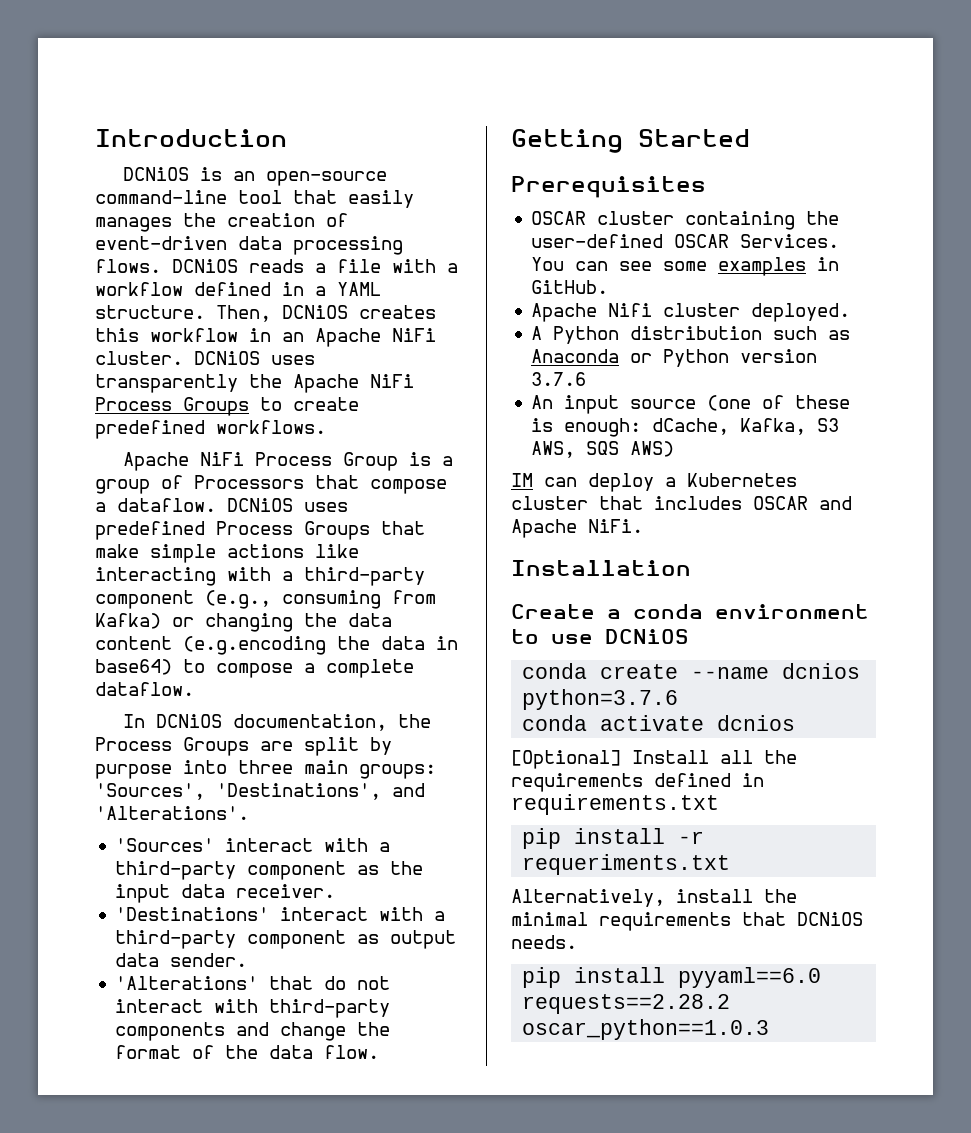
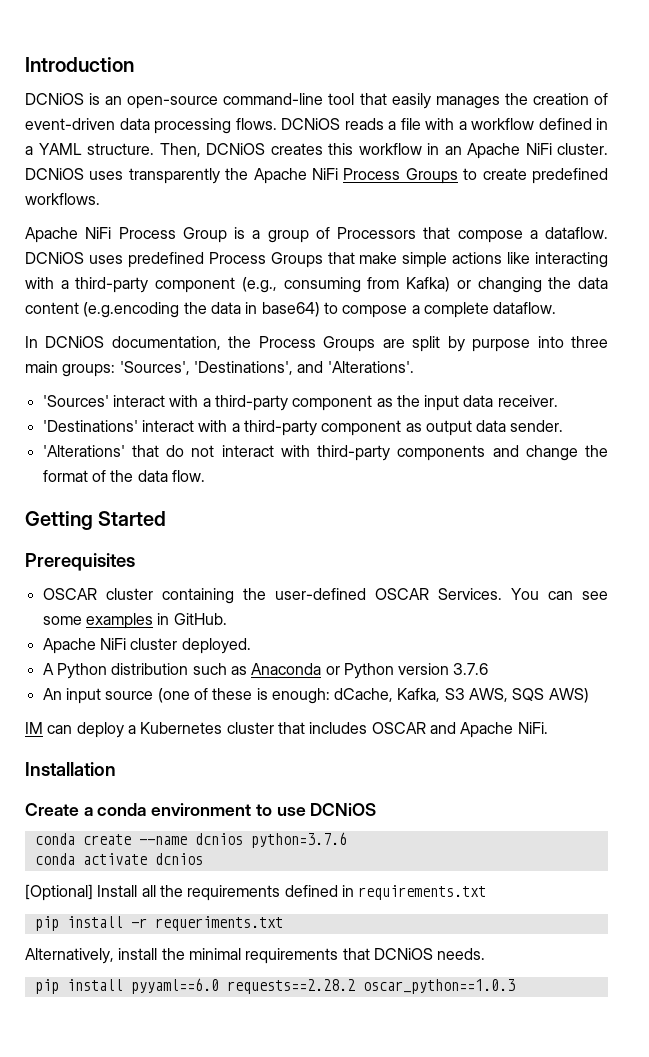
[608,303,653,317] Nifi -> [99,638,126,650] NiFi

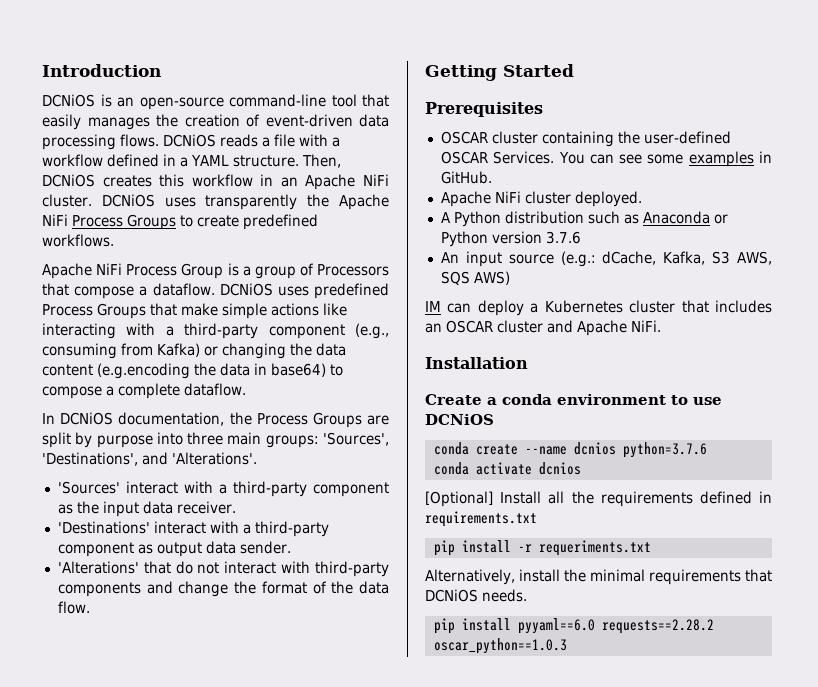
[157,688,330,704] (one of these is enough: -> [560,251,596,267] (e.g.:
[371,722,426,734] OSCAR -> [425,320,543,333] an OSCAR cluster

